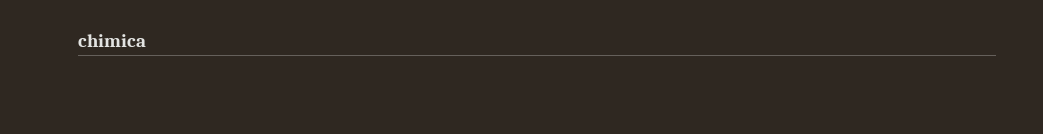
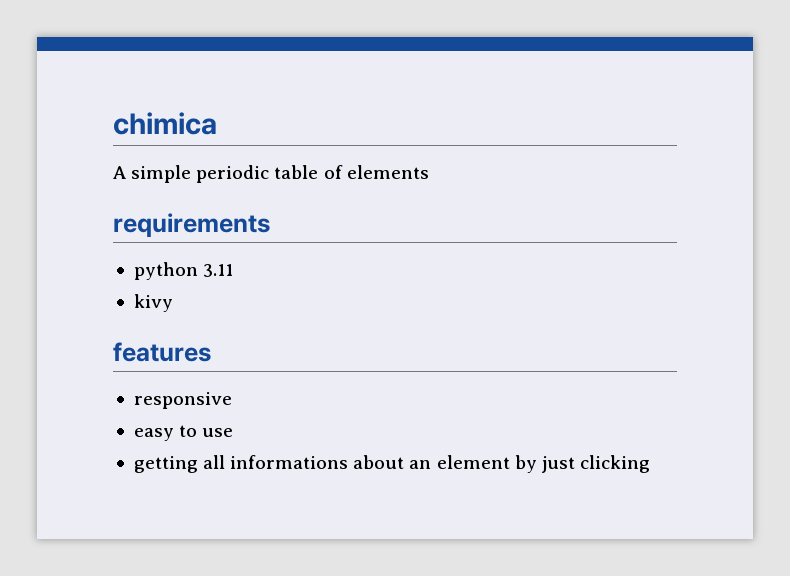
(146, 40) none -> [113,165,429,183] [113,213,270,237] [133,262,234,280] [133,294,173,312] [113,342,211,362] [133,392,232,409] [133,425,234,441] [133,455,650,473] // A simple periodic table of elements // requirements // python 3.11 // kivy // features // responsive // easy to use // getting all informations about an element by just clicking

